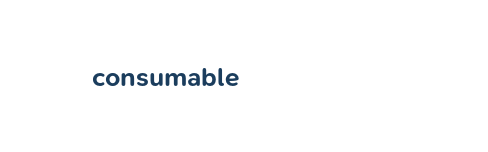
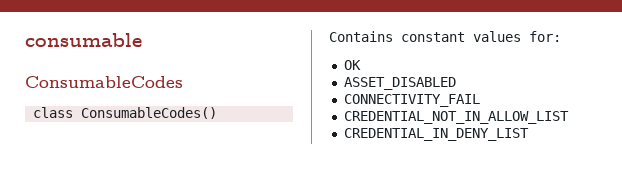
(239, 77) none -> [25,76,183,88] [33,107,218,119] [329,31,561,42] [343,60,361,70] [343,77,456,90] [343,94,480,107] [343,111,569,124] [343,128,529,141] // ConsumableCodes // class ConsumableCodes() // Contains constant values for: // OK // ASSET_DISABLED // CONNECTIVITY_FAIL // CREDENTIAL_NOT_IN_ALLOW_LIST // CREDENTIAL_IN_DENY_LIST

